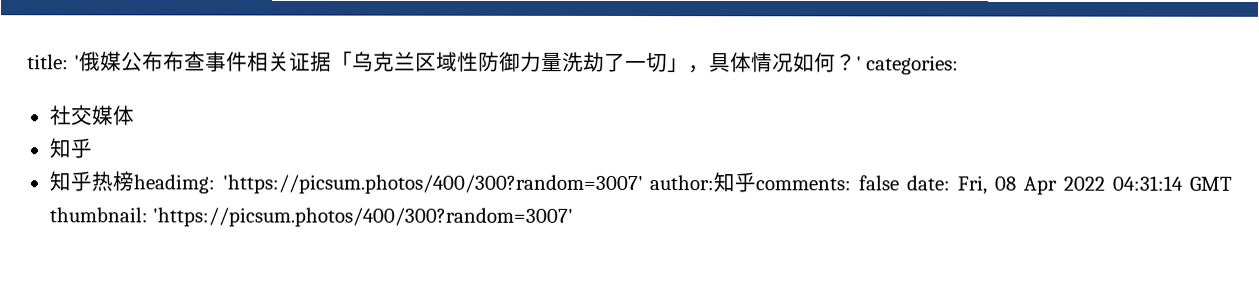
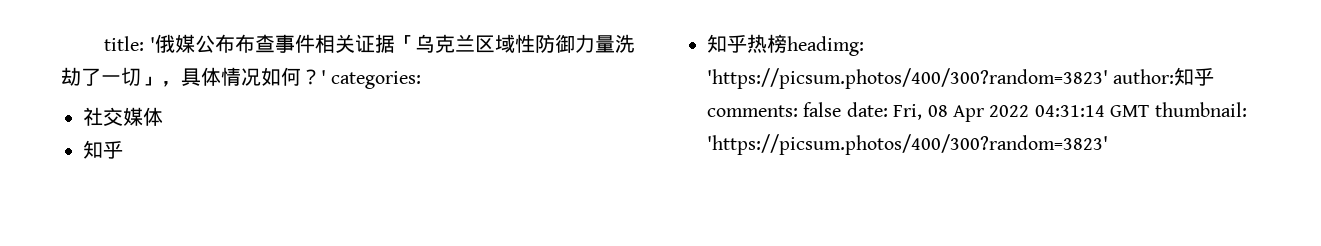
[221,174,643,195] 'https://picsum.photos/400/300?random=3007' -> [707,68,1108,89] 'https://picsum.photos/400/300?random=3823'
[152,207,574,227] 'https://picsum.photos/400/300?random=3007' -> [707,134,1108,155] 'https://picsum.photos/400/300?random=3823'

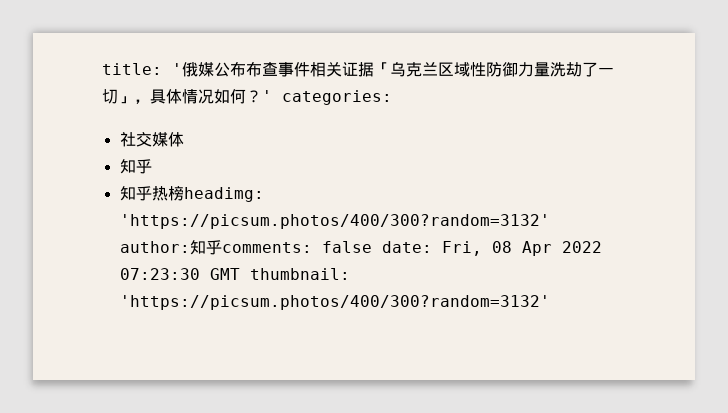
[707,68,1108,89] 'https://picsum.photos/400/300?random=3823' -> [119,214,550,229] 'https://picsum.photos/400/300?random=3132'
[1034,105,1105,117] 04:31:14 -> [119,268,200,280] 07:23:30
[707,134,1108,155] 'https://picsum.photos/400/300?random=3823' -> [119,295,550,310] 'https://picsum.photos/400/300?random=3132'

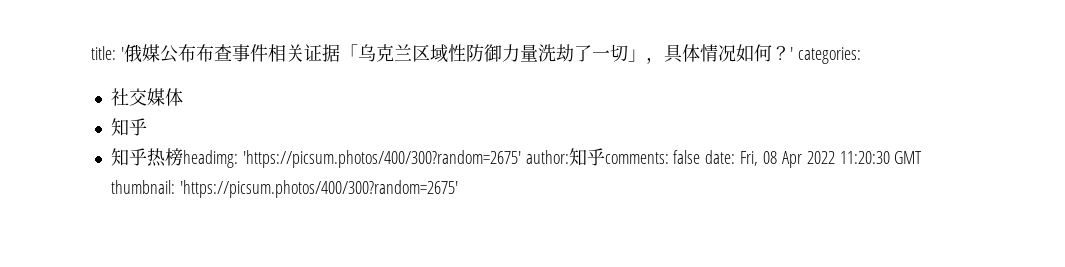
[119,214,550,229] 'https://picsum.photos/400/300?random=3132' -> [242,150,521,168] 'https://picsum.photos/400/300?random=2675'
[119,268,200,280] 07:23:30 -> [839,151,890,164] 11:20:30
[119,295,550,310] 'https://picsum.photos/400/300?random=3132' -> [179,180,458,198] 'https://picsum.photos/400/300?random=2675'

